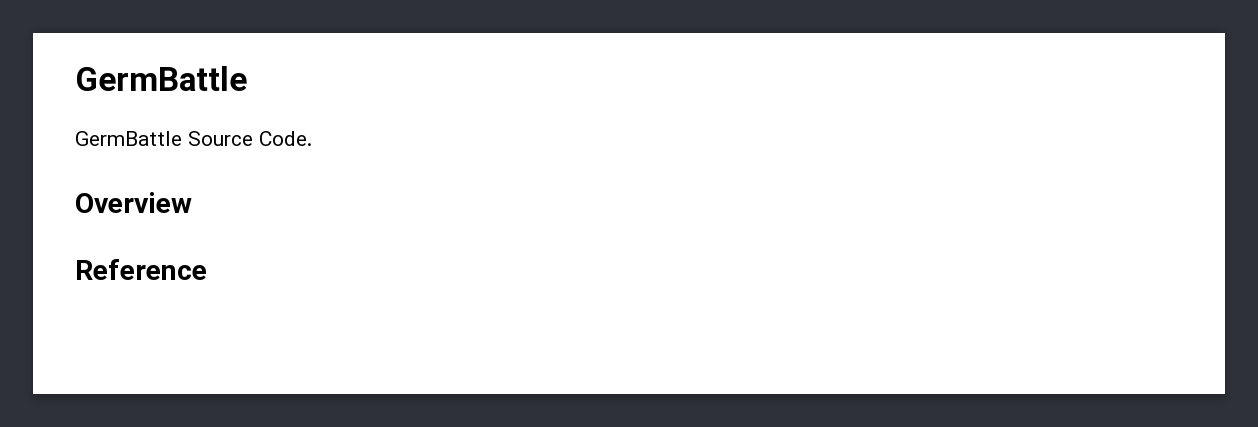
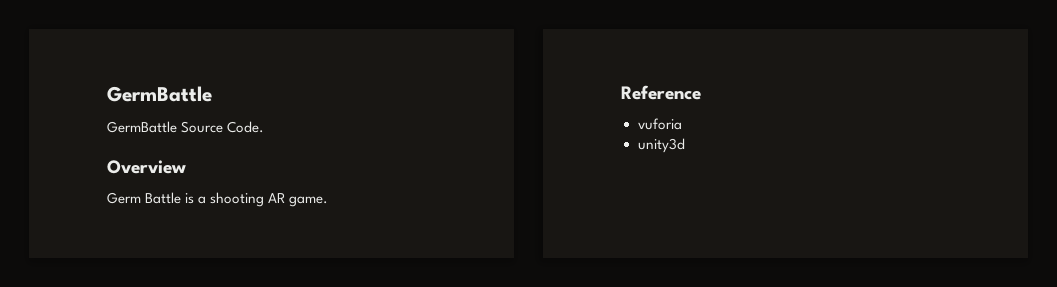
(192, 202) none -> [107,192,329,207] // Germ Battle is a shooting AR game.
(207, 269) none -> [637,118,682,130] [637,138,685,153] // vuforia // unity3d

